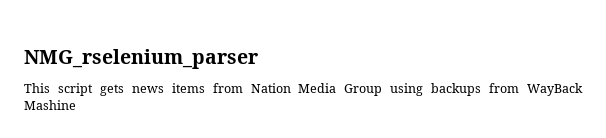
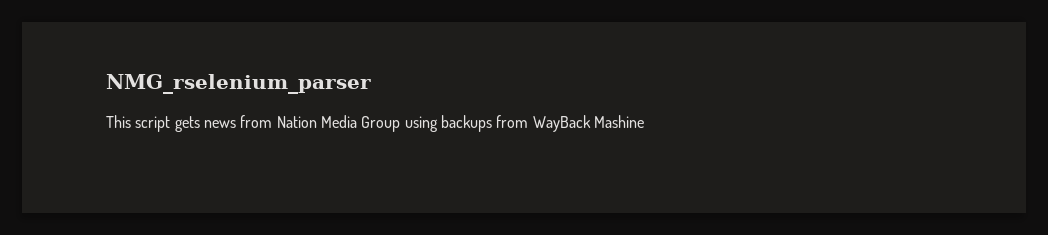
[171,83,205,93] items -> (236, 124) none

